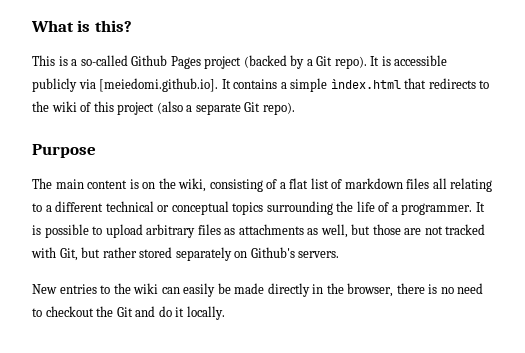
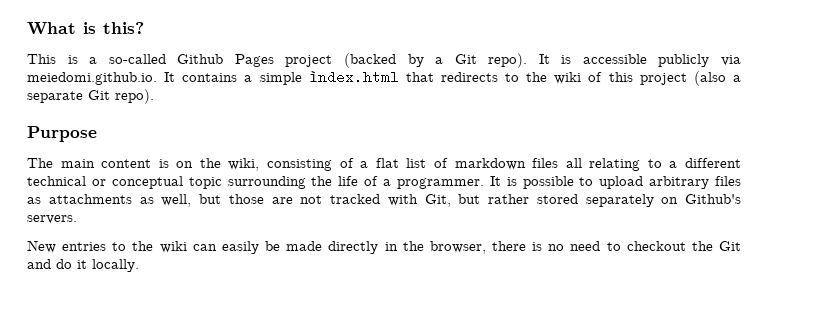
[99,78,219,92] [meiedomi.github.io]. -> [27,72,157,85] meiedomi.github.io.
[232,202,264,215] topics -> [188,177,222,189] topic

